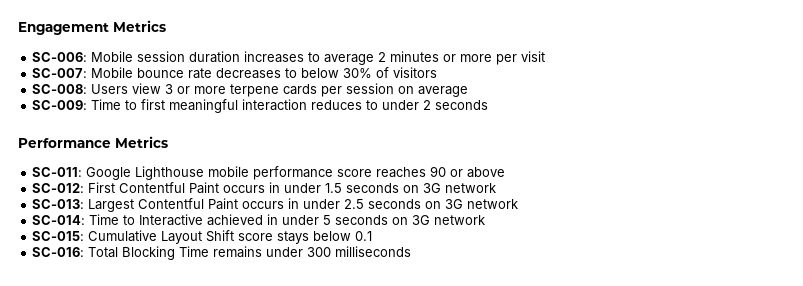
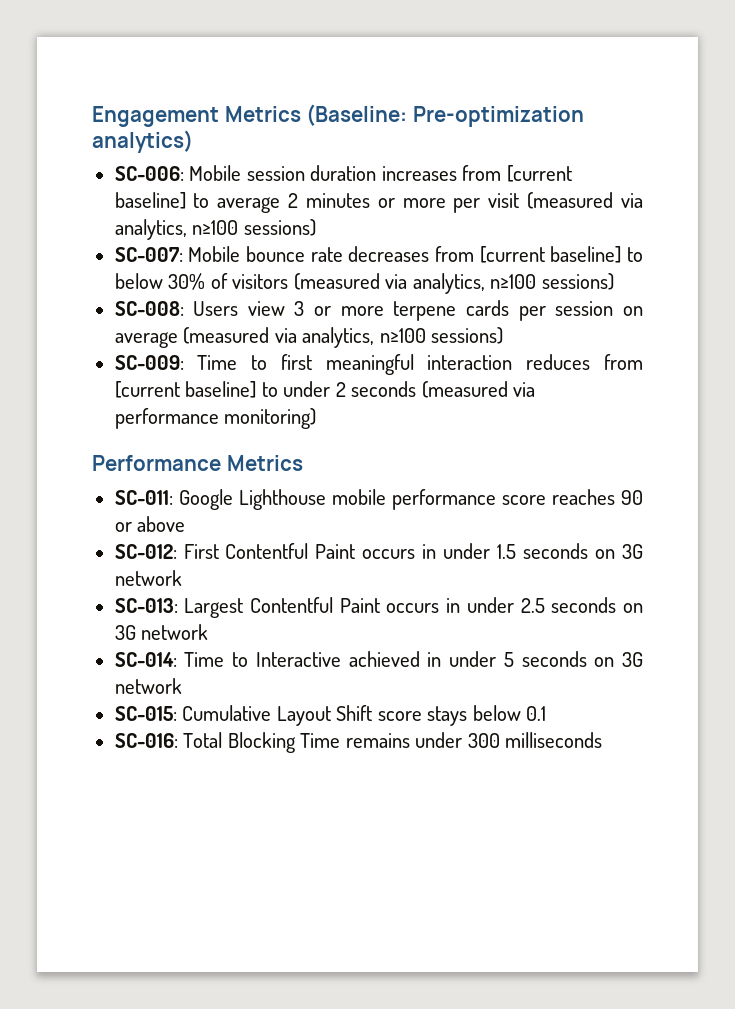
(166, 26) none -> [306,104,584,127] [92,130,193,153] (Baseline: Pre-optimization analytics)
(305, 57) none -> [462,165,572,182] [114,192,186,209] from [current baseline]
(546, 56) none -> [527,192,644,209] [114,219,316,240] (measured via analytics, n≥100 sessions)
(282, 73) none -> [434,246,622,263] from [current baseline]
(438, 72) none -> [293,273,614,294] (measured via analytics, n≥100 sessions)
(469, 91) none -> [183,327,504,348] (measured via analytics, n≥100 sessions)
(363, 105) none -> [604,354,643,370] [114,381,257,398] from [current baseline]
(489, 105) none -> [421,381,536,398] [114,408,317,429] (measured via performance monitoring)

